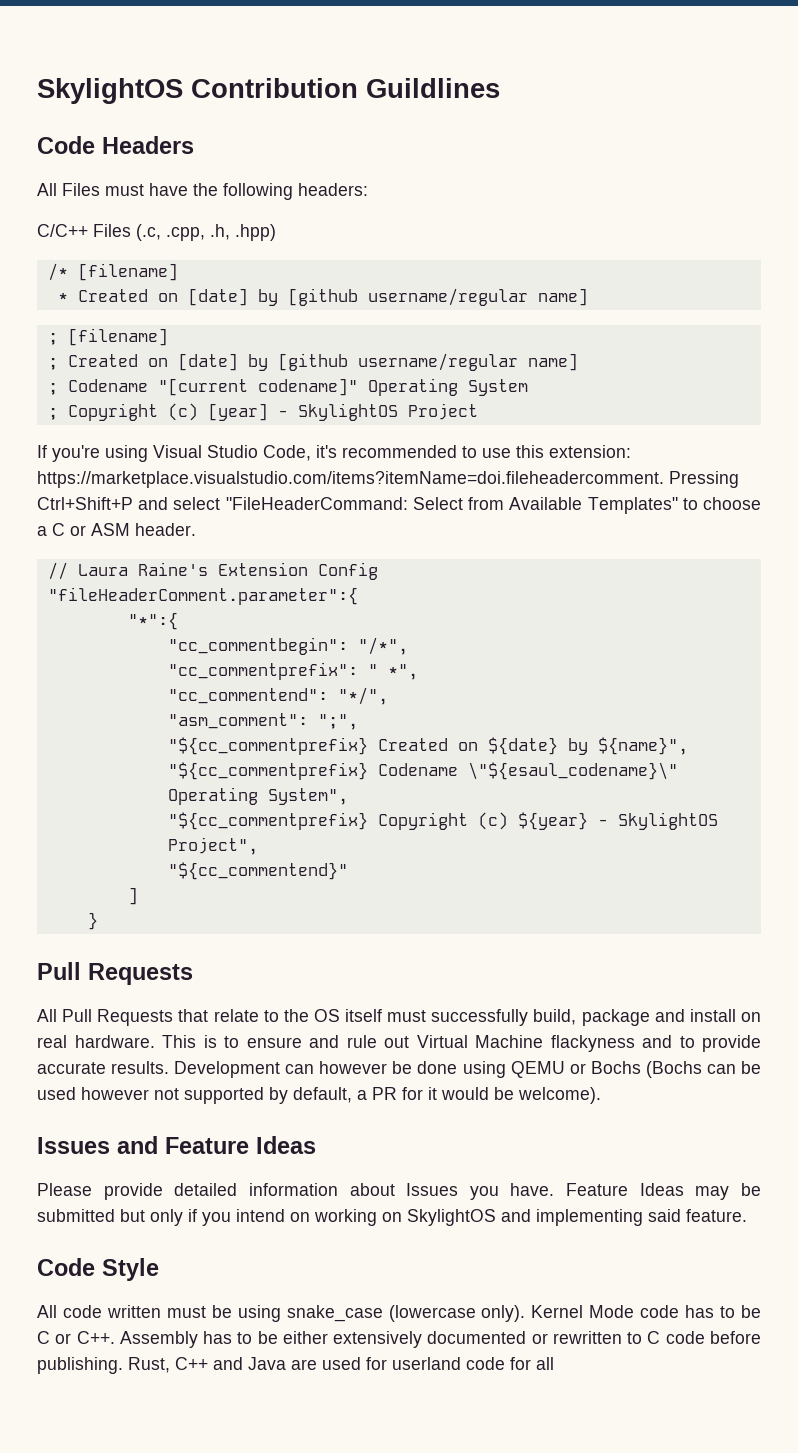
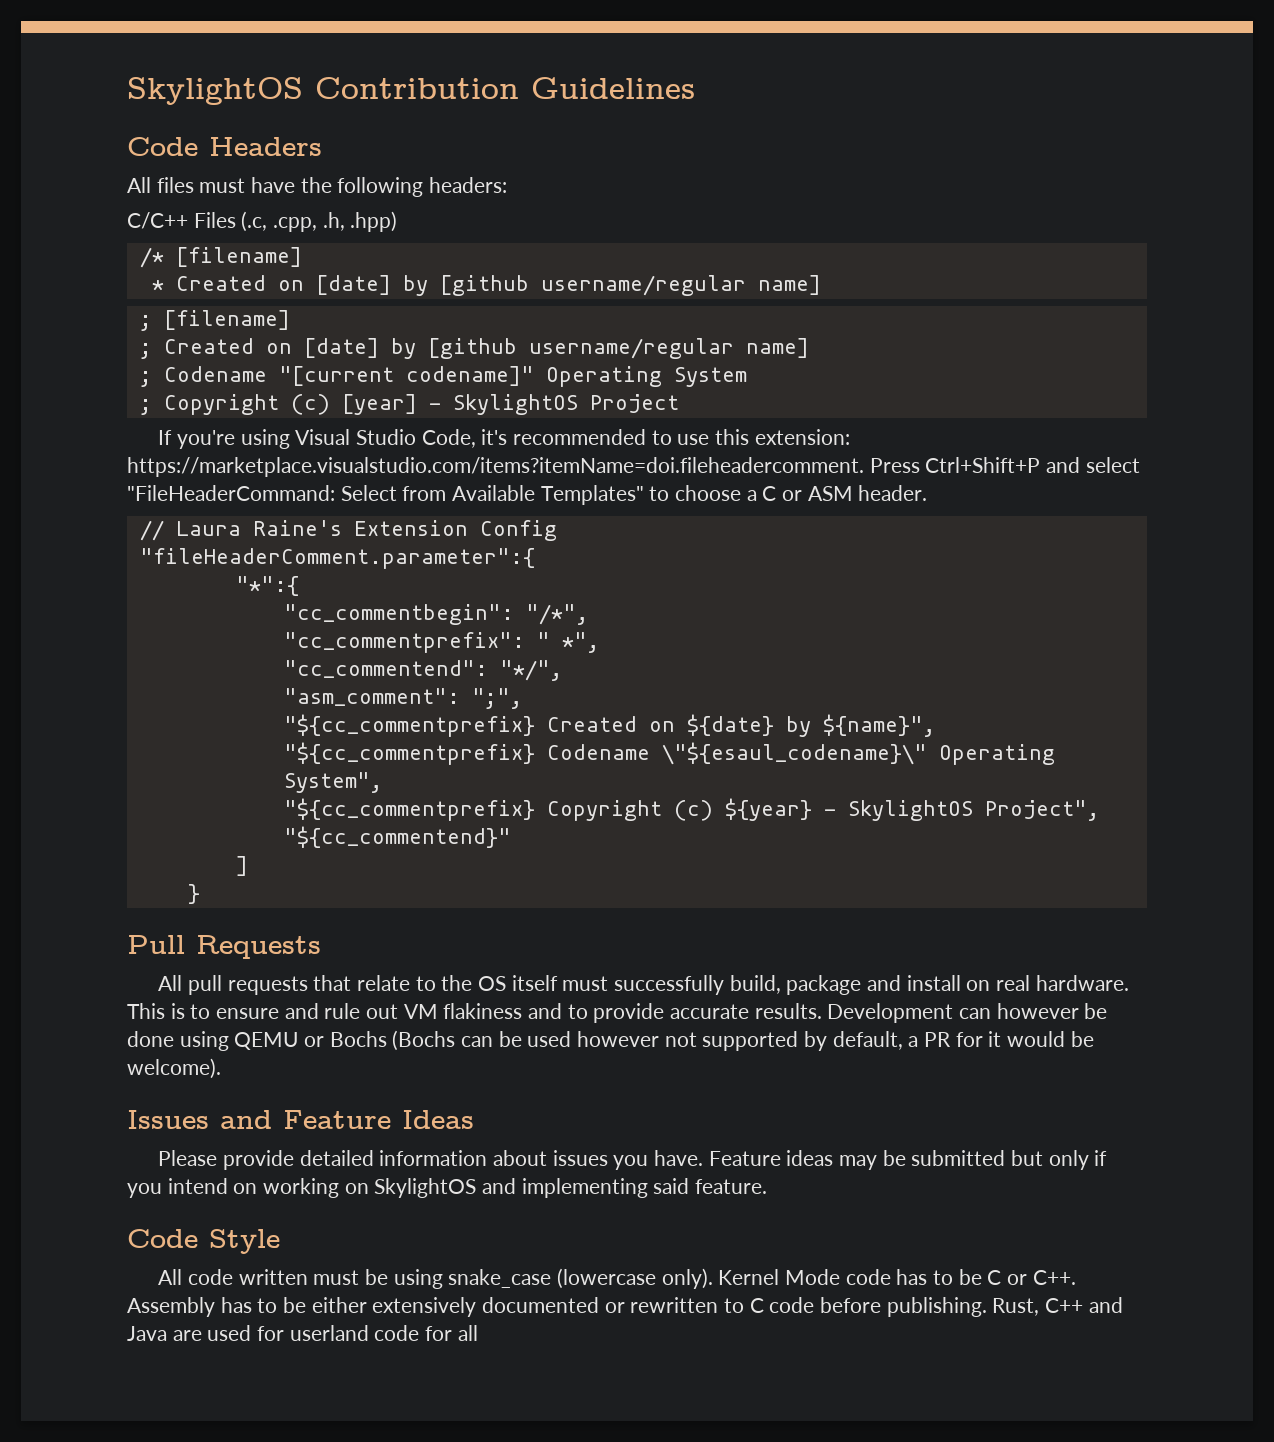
[366,78,500,98] Guildlines -> [531,77,695,99] Guidelines
[62,183,100,196] Files -> [156,177,194,193] files
[669,471,739,488] Pressing -> [869,458,920,473] Press
[62,1009,174,1026] Pull Requests -> [187,975,308,995] pull requests
[416,1035,635,1052] Virtual Machine flackyness -> [403,1003,523,1019] VM flakiness
[406,1183,459,1196] Issues -> [552,1150,608,1166] issues
[639,1183,684,1196] Ideas -> [786,1150,834,1166] ideas

